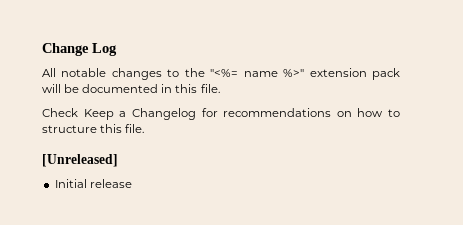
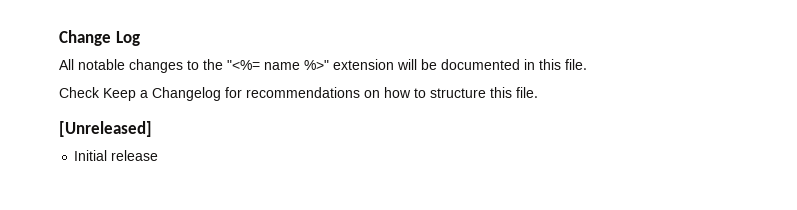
[372,68,401,80] pack -> (394, 64) none

